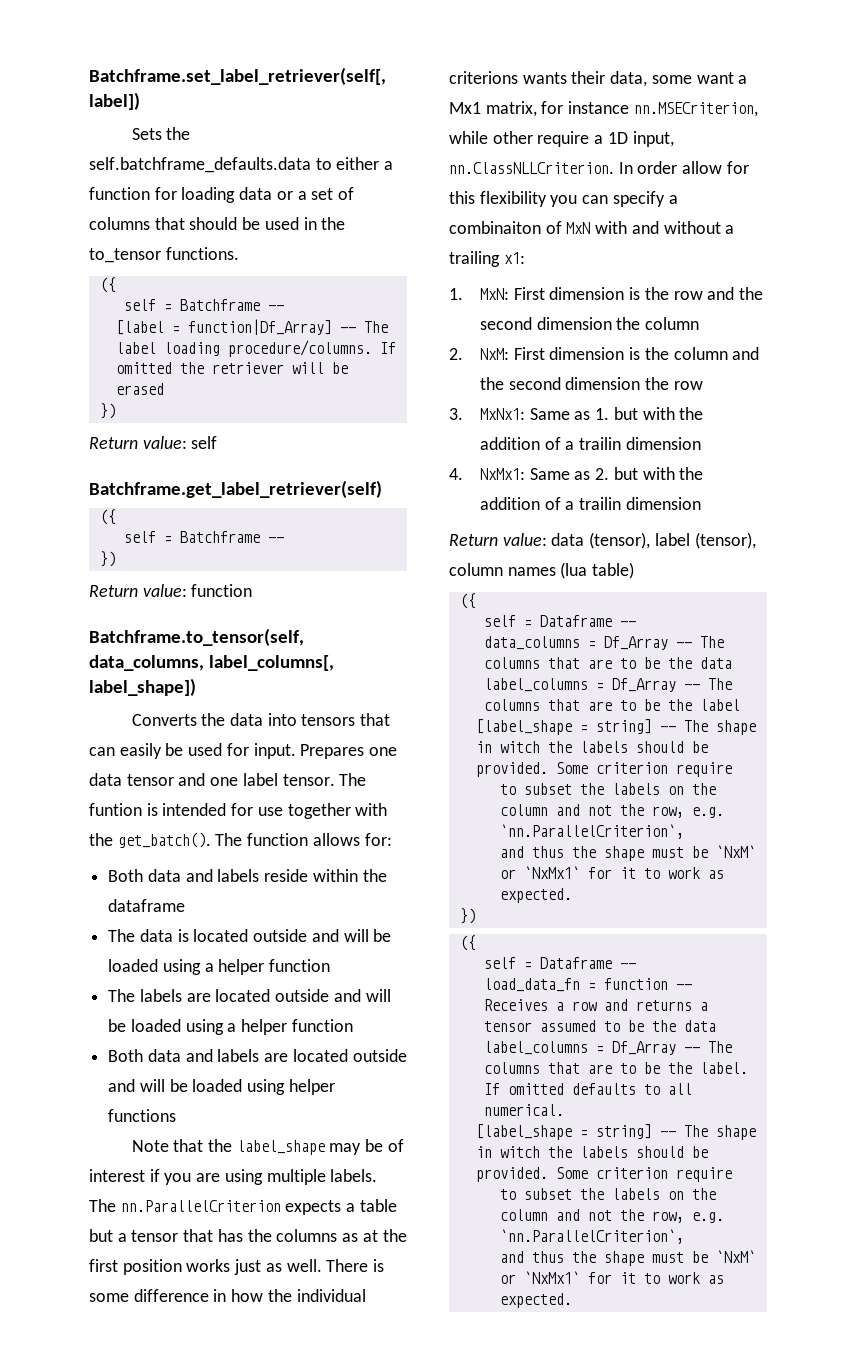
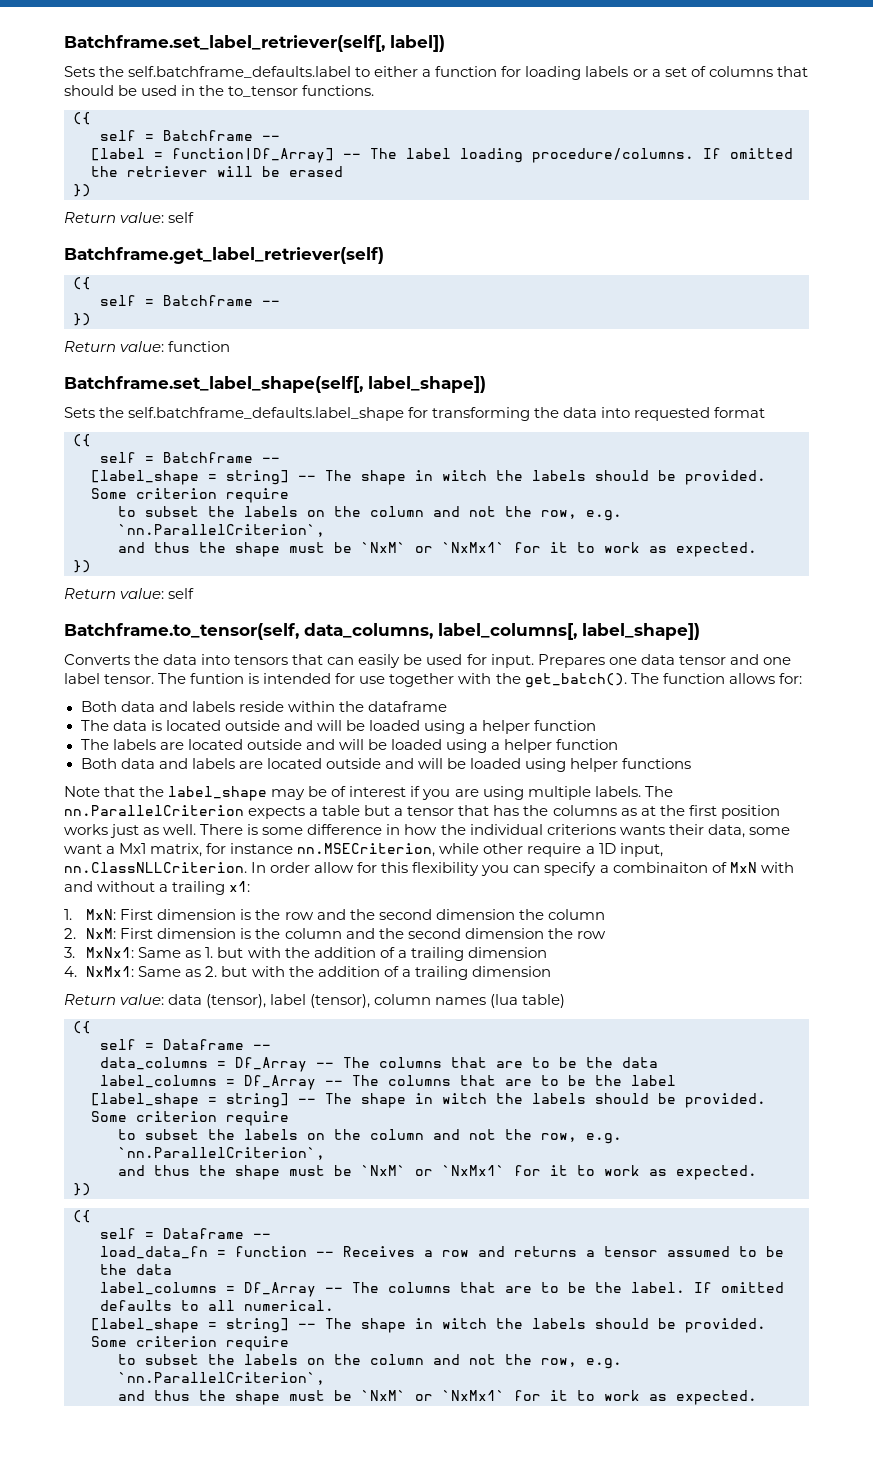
[89,157,311,173] self.batchframe_defaults.data -> [128,66,352,78] self.batchframe_defaults.label
[239,187,273,200] data -> [585,66,629,77] labels
(253, 590) none -> [64,376,486,393] [64,407,766,421] [73,434,91,447] [100,452,280,463] [91,470,766,485] [91,488,289,503] [118,506,622,521] [118,524,325,537] [118,542,757,557] [73,560,91,573] [64,588,195,599] // Batchframe.set_label_shape(self[, label_shape]) // Sets the self.batchframe_defaults.label_shape for transforming the data into requested format // ({ // self = Batchframe -- // [label_shape = string] -- The shape in witch the labels should be provided. Some criterion require // to subset the labels on the column and not the row, e.g. `nn.ParallelCriterion`, // and thus the shape must be `NxM` or `NxMx1` for it to work as expected. // }) // Return value: self
[579,437,622,450] trailin -> [410,947,464,961] trailing
[579,497,622,510] trailin -> [414,966,468,980] trailing

